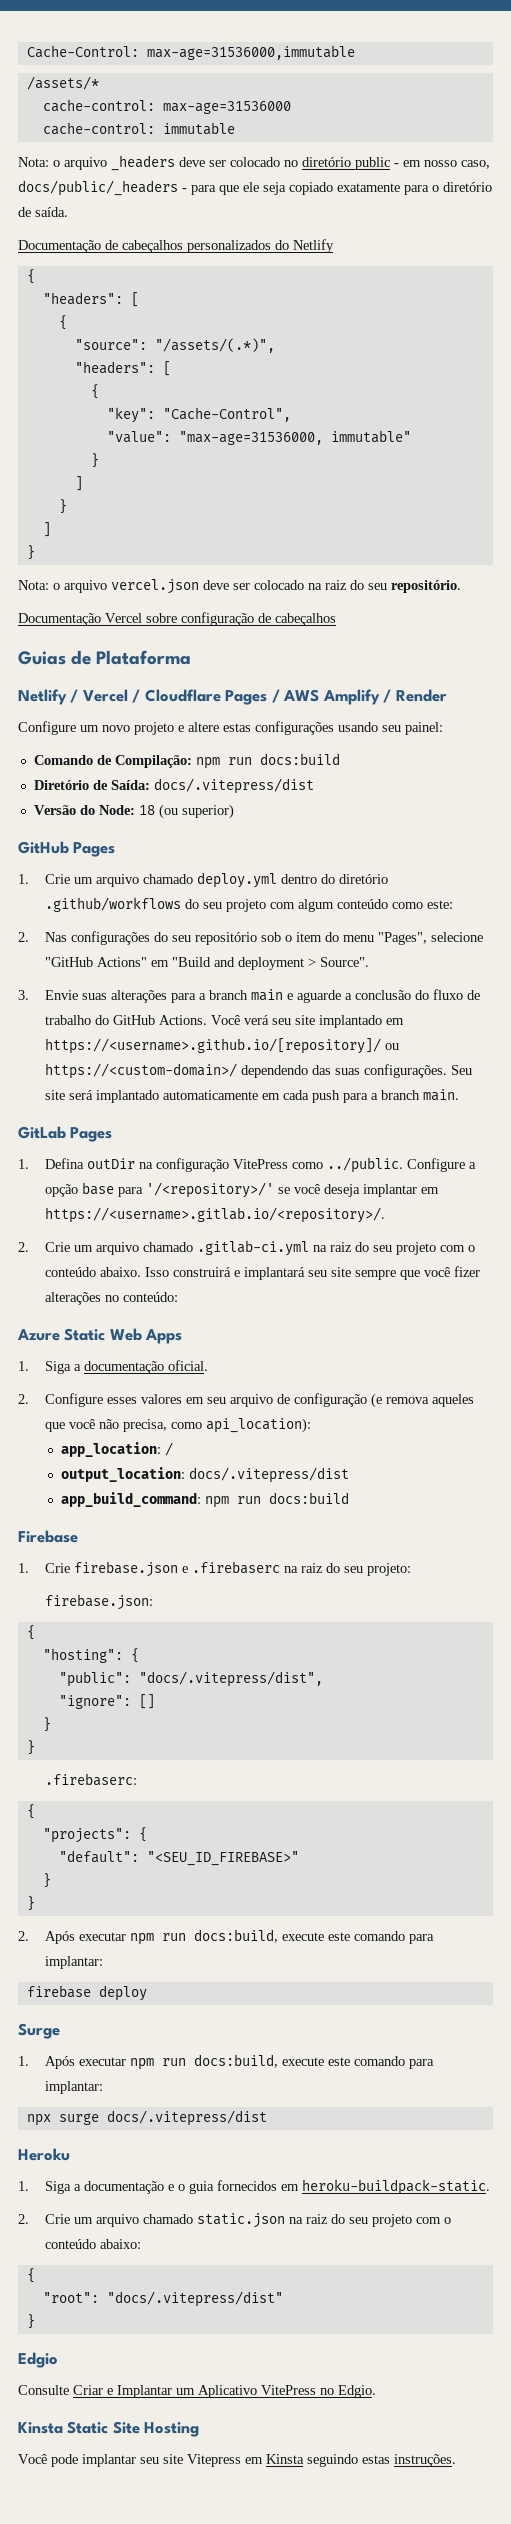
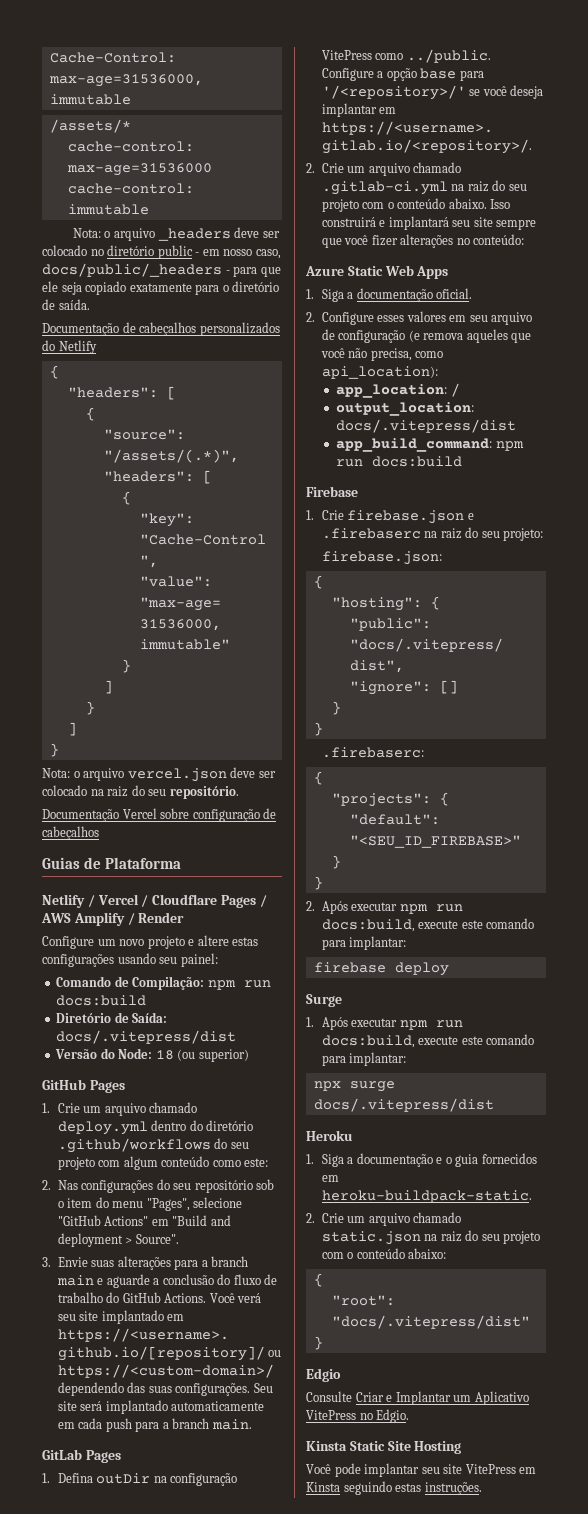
[187,2454,241,2467] Vitepress -> [465,1464,516,1474] VitePress

